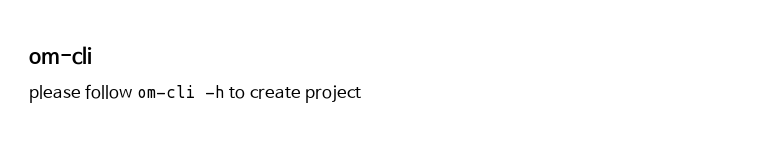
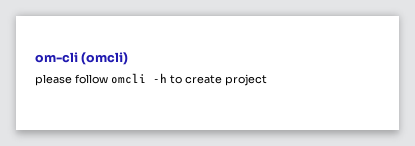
[29,46,92,65] om-cli -> [35,52,129,65] om-cli (omcli)
[136,85,195,98] om-cli -> [111,73,146,84] omcli

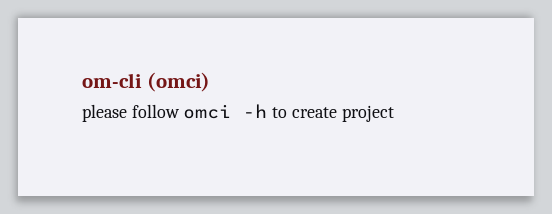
[81,52,129,65] (omcli) -> [146,72,210,92] (omci)
[111,73,146,84] omcli -> [183,104,232,119] omci

